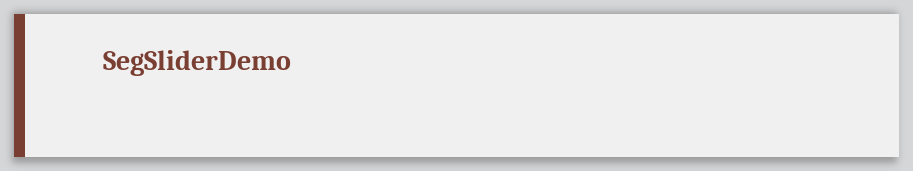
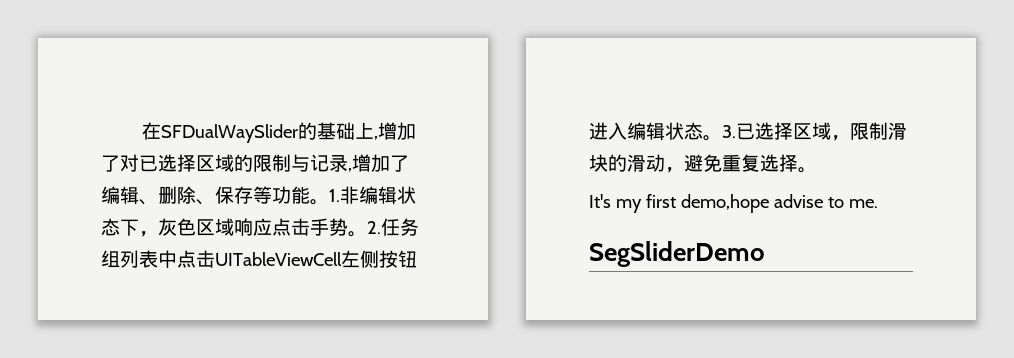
(103, 63) none -> [141,122,416,143] [101,154,409,172] [101,186,416,205] [101,218,419,237] [101,250,417,268] [589,122,907,141] [589,154,817,173] [589,194,878,213] 在SFDualWaySlider的基础上,增加了对已选择区域的限制与记录,增加了编辑、删除、保存等功能。1.非编辑状态下，灰色区域响应点击手势。2.任务组列表中点击UITableViewCell左侧按钮进入编辑状态。3.已选择区域，限制滑块的滑动，避免重复选择。 // It's my first demo,hope advise to me. //

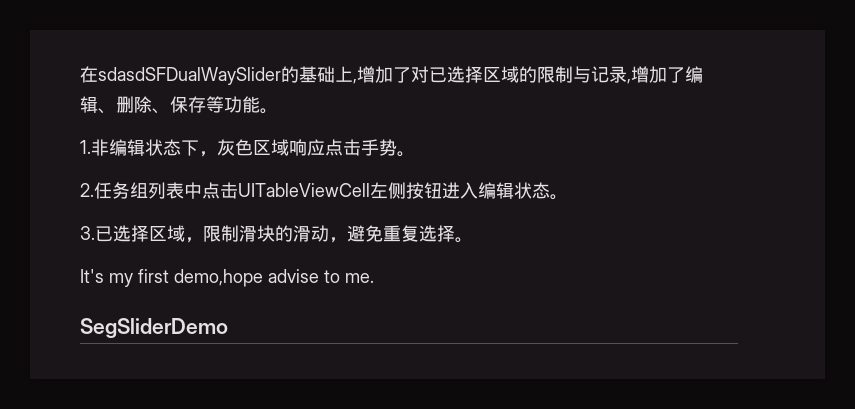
[160,124,298,143] SFDualWaySlider -> [98,67,281,85] sdasdSFDualWaySlider
(329, 202) none -> (278, 111) //
(367, 234) none -> (415, 154) //
(722, 138) none -> (568, 197) //

